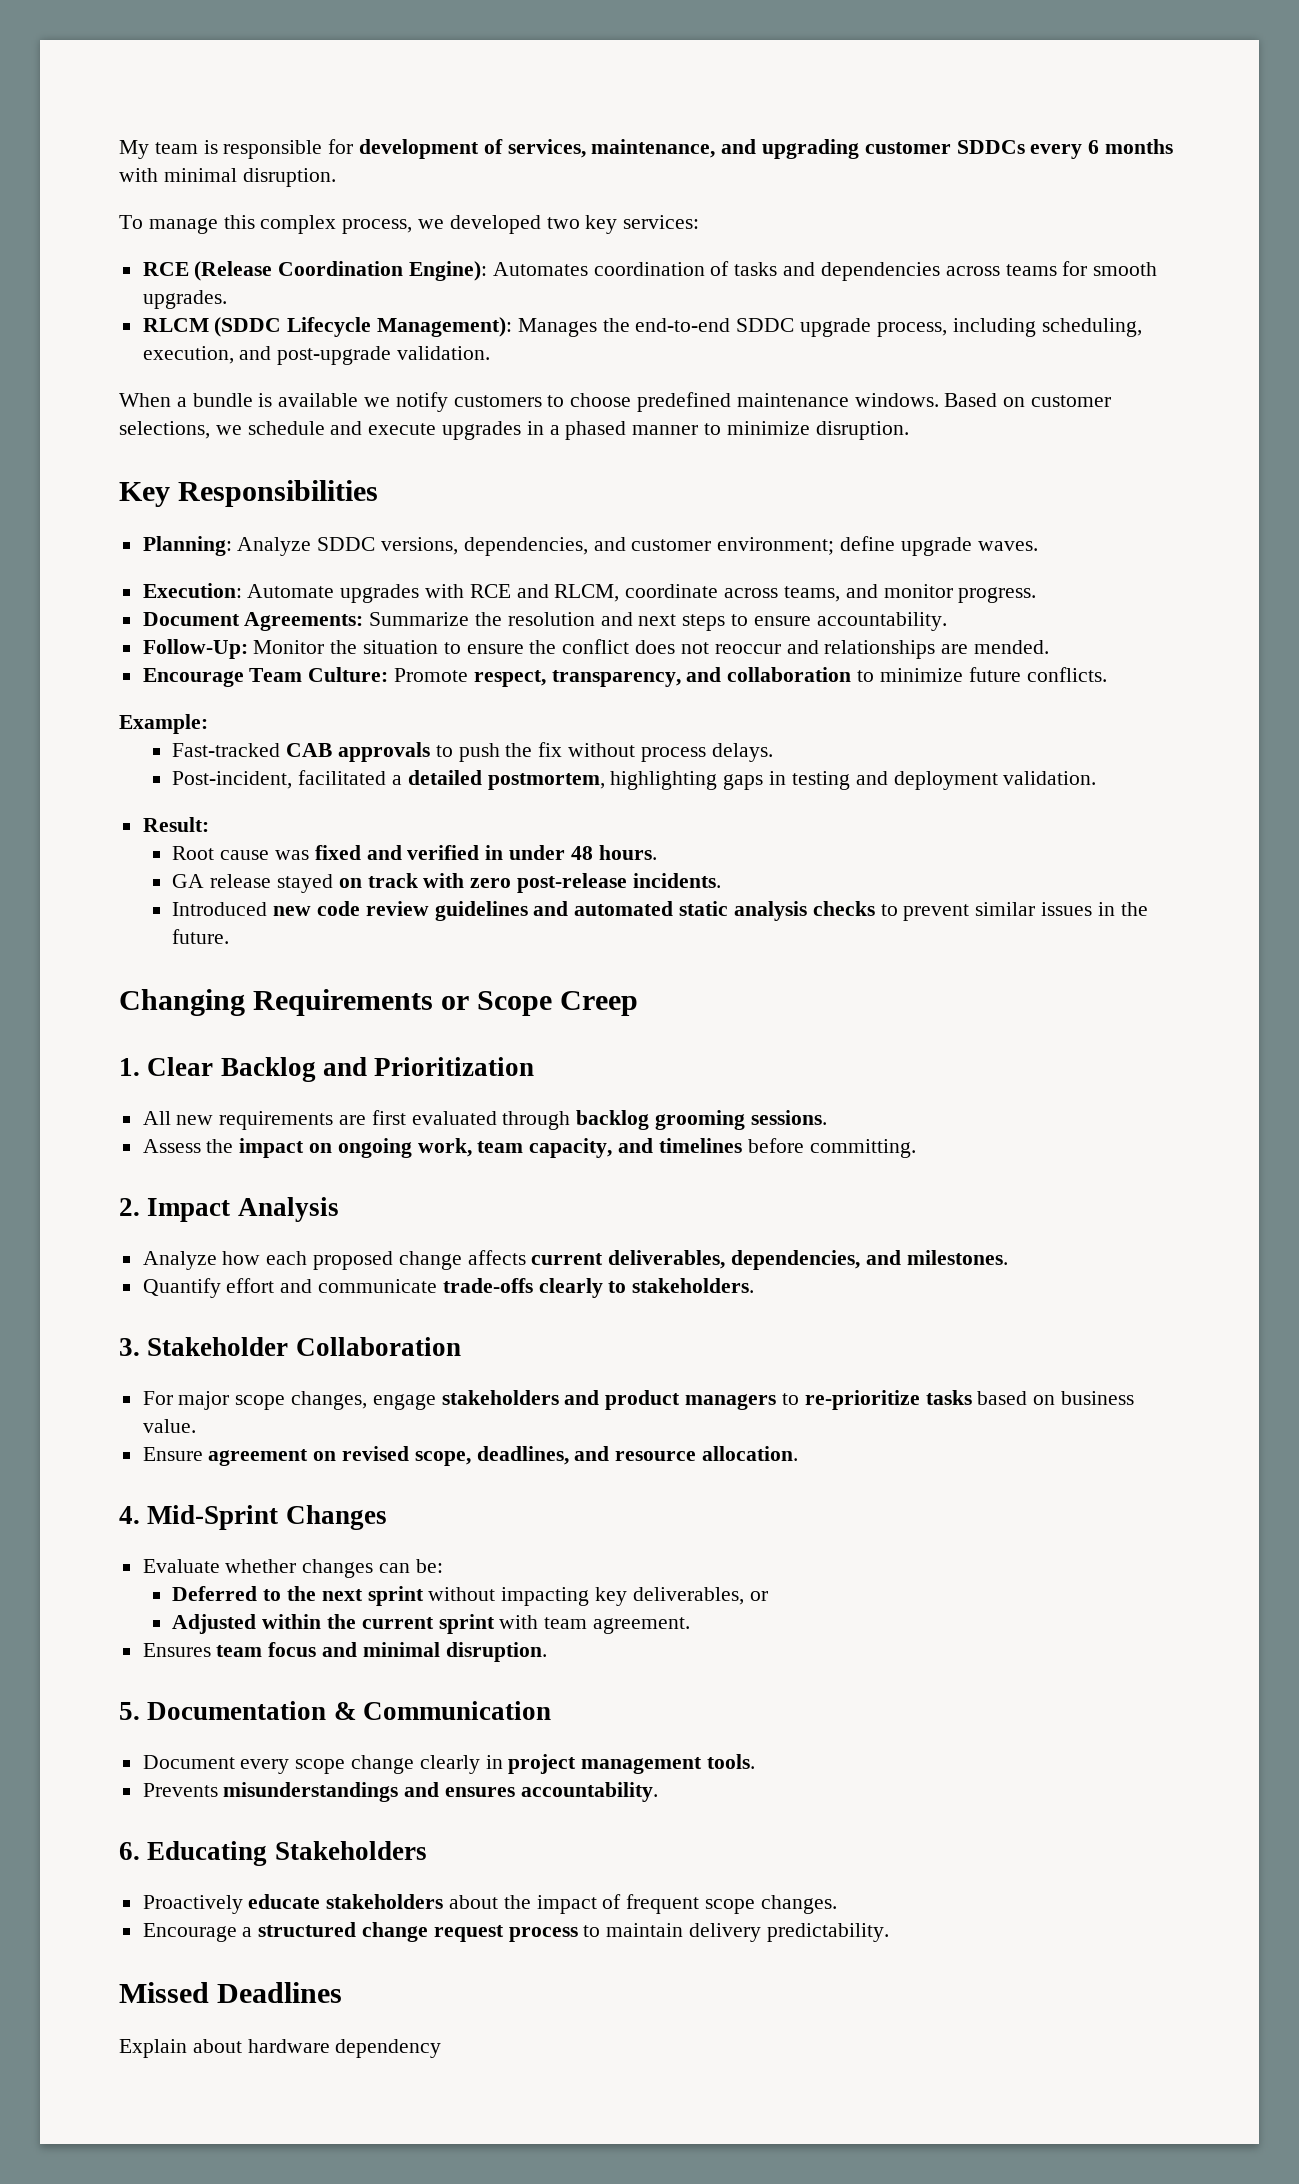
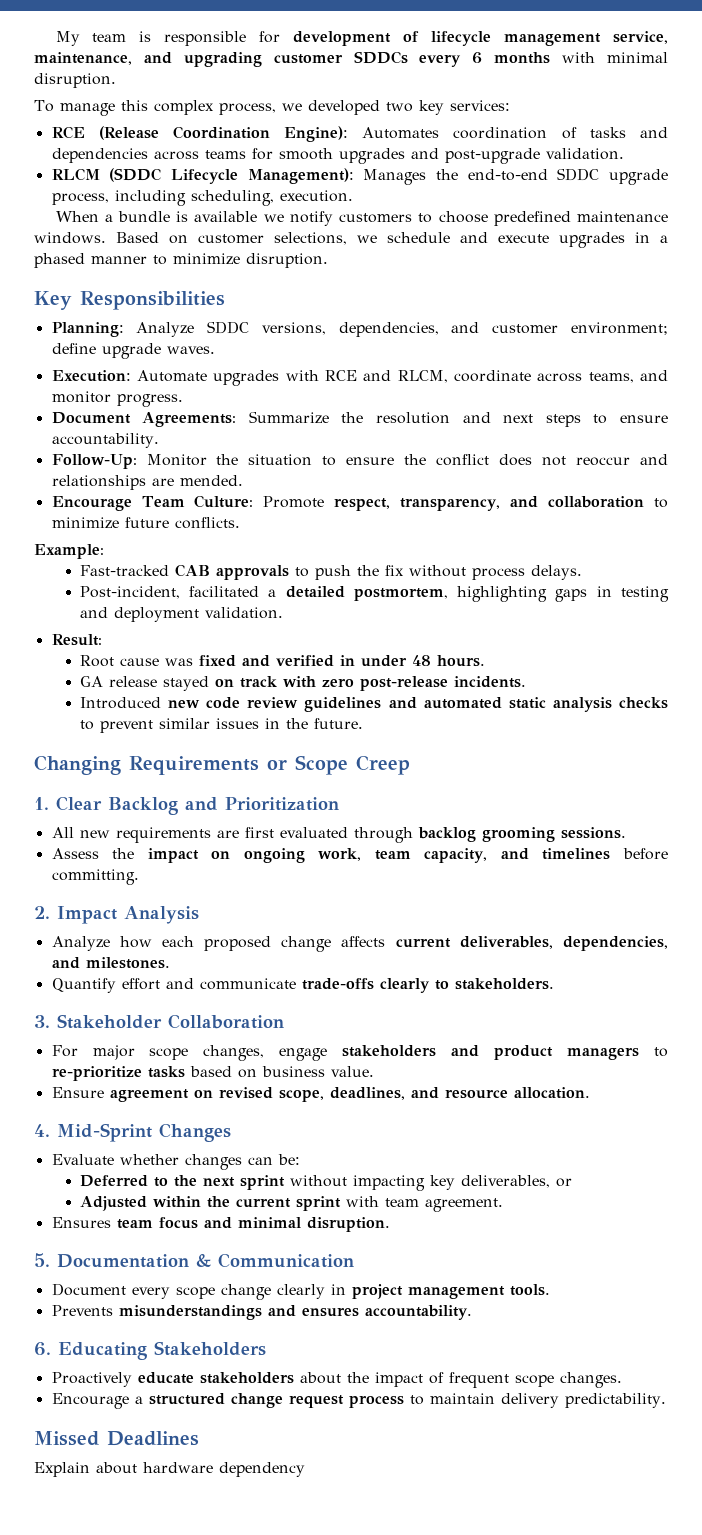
[507,139,586,158] services, -> [431,31,669,46] lifecycle management service,
[142,290,227,309] upgrades. -> [338,148,624,164] upgrades and post-upgrade validation.
[142,346,491,365] execution, and post-upgrade validation. -> [279,190,353,202] execution.

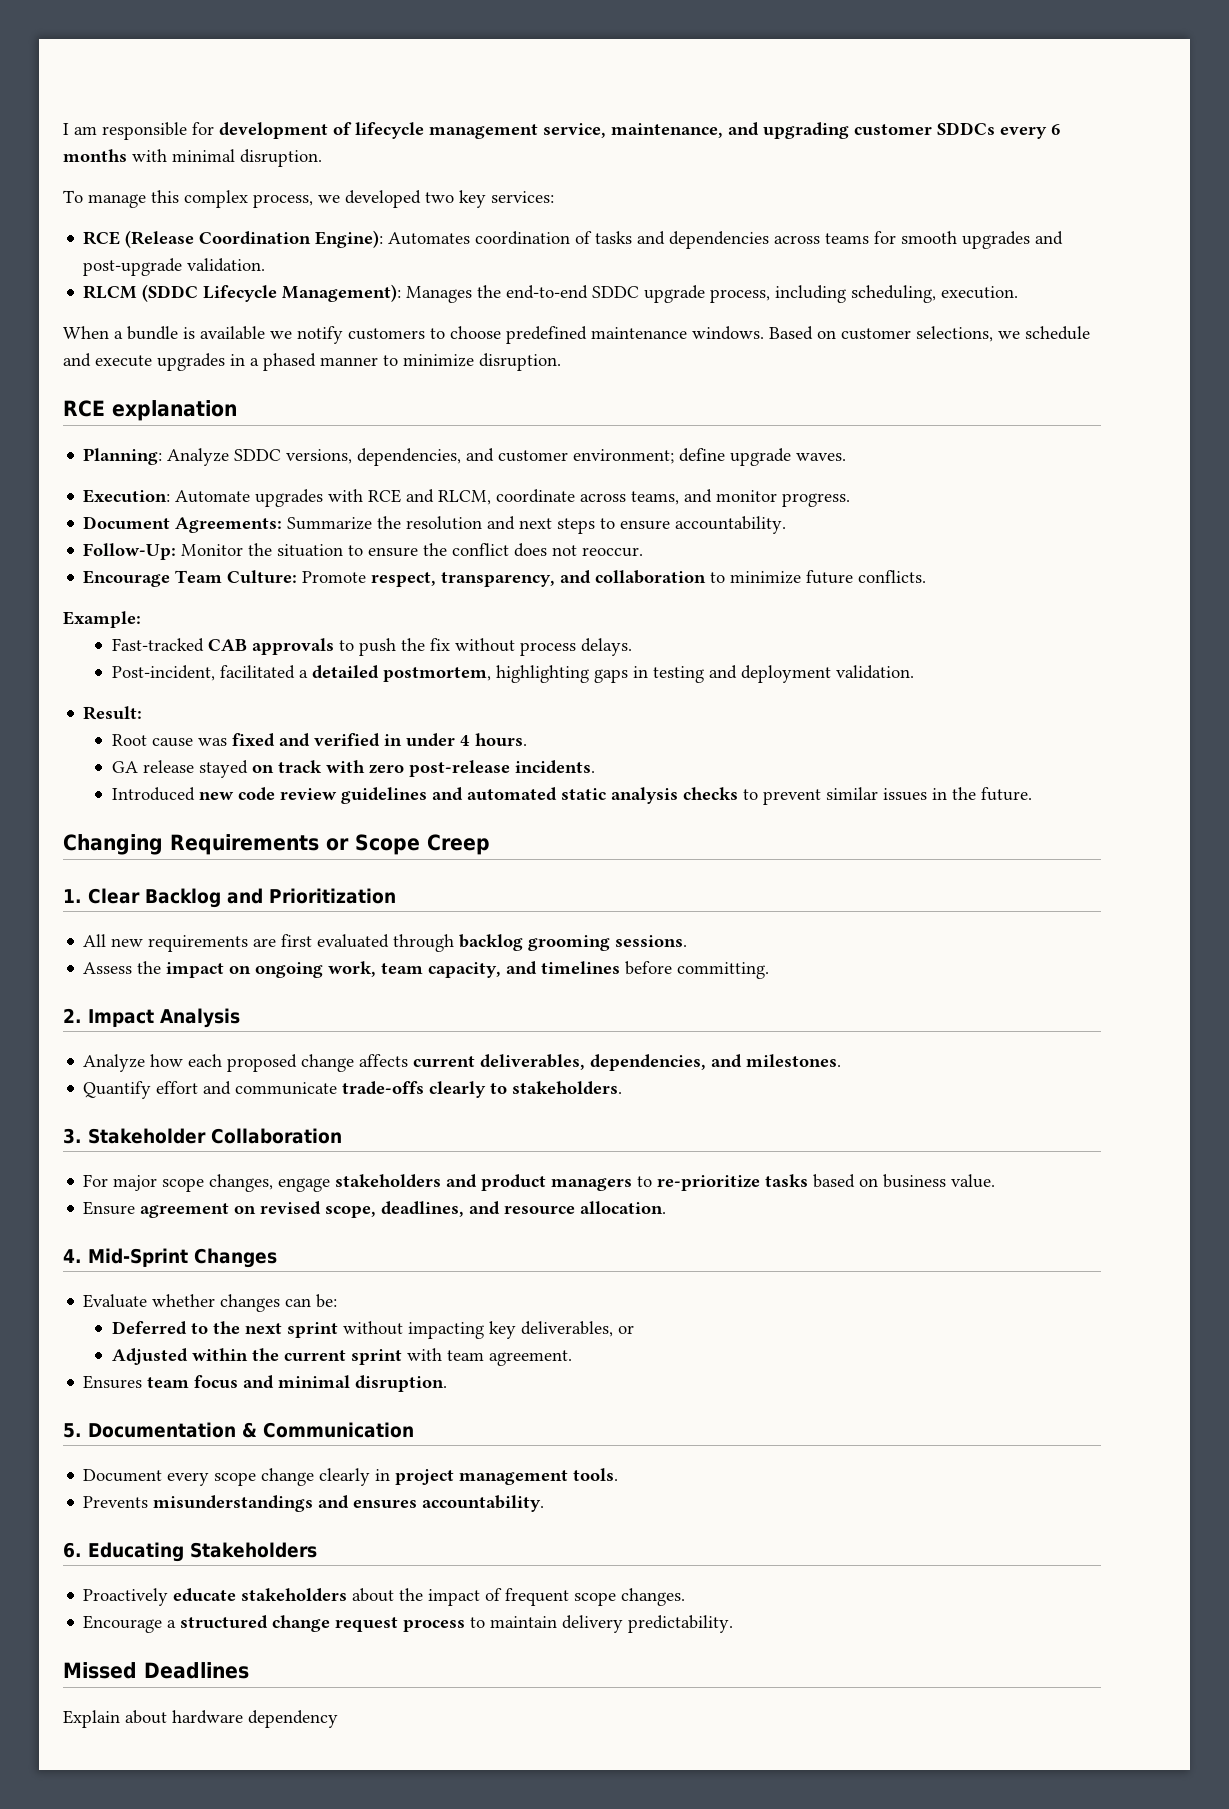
[55,31,152,46] My team is -> [63,123,97,135] I am
[34,291,225,310] Key Responsibilities -> [63,400,237,421] RCE explanation
[576,454,668,466] [51,475,243,490] reoccur and relationships are mended. -> [582,547,644,557] reoccur.
[411,655,431,666] 48 -> [459,735,470,746] 4

